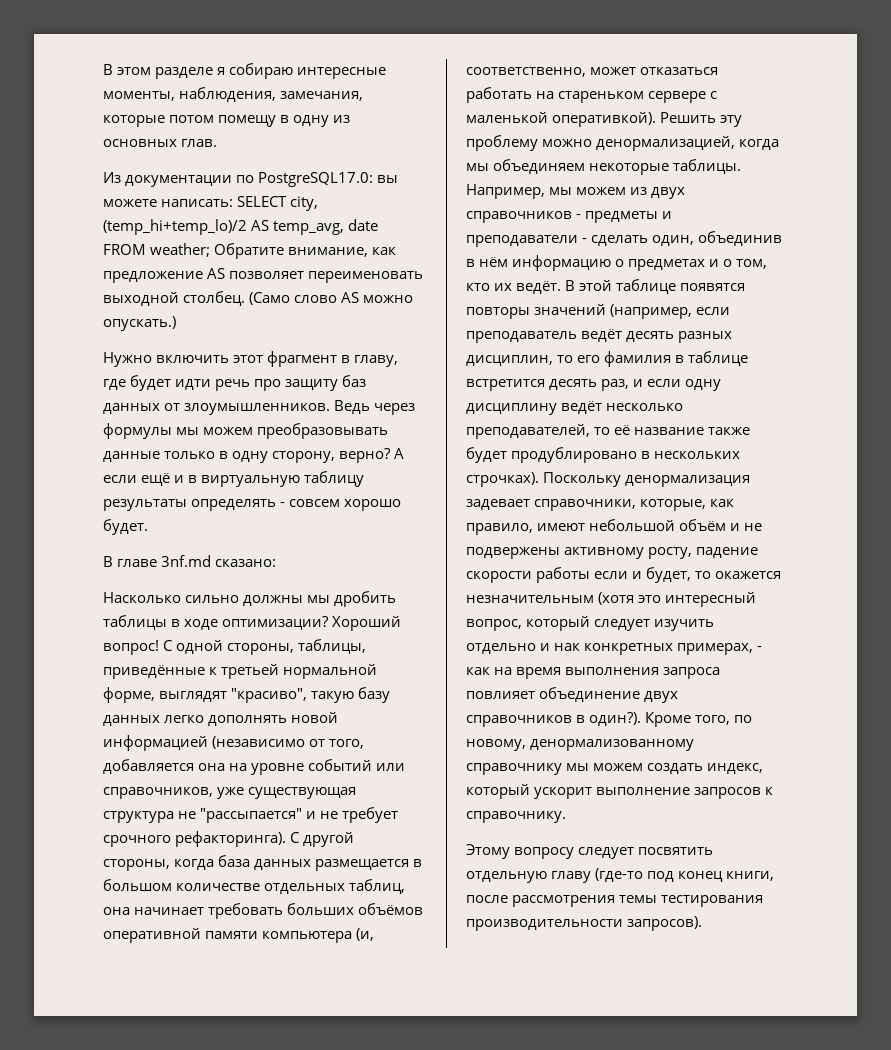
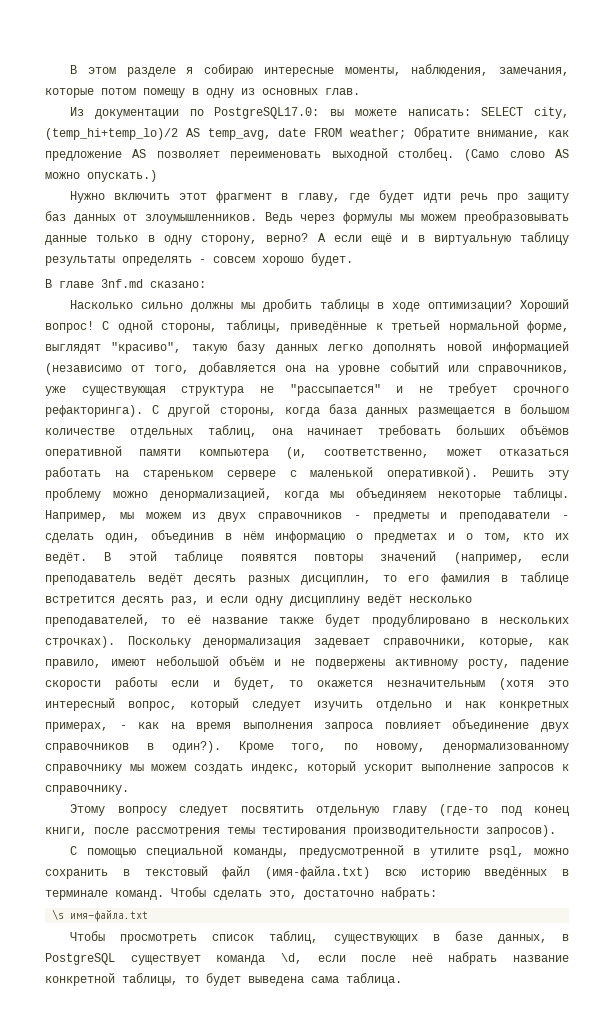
(703, 923) none -> [70,845,569,858] [45,866,569,879] [45,887,437,900] [52,909,149,922] [70,931,569,944] [45,952,569,965] [45,973,402,986] // С помощью специальной команды, предусмотренной в утилите psql, можно сохранить в текстовый файл (имя-файла.txt) всю историю введённых в терминале команд. Чтобы сделать это, достаточно набрать: // \s имя-файла.txt // Чтобы просмотреть список таблиц, существующих в базе данных, в PostgreSQL существует команда \d, если после неё набрать название конкретной таблицы, то будет выведена сама таблица.

